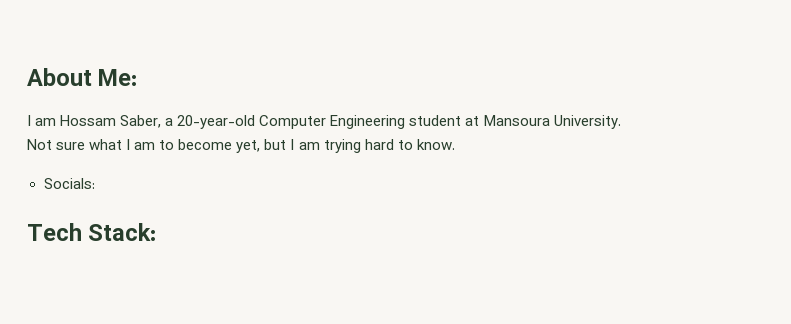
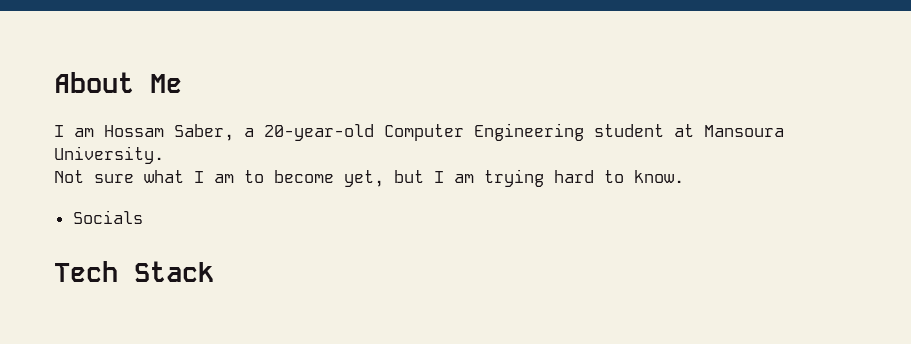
[98,69,139,86] Me: -> [150,74,182,93] Me
[43,178,95,189] Socials: -> [72,210,143,224] Socials
[88,223,158,241] Stack: -> [134,261,214,282] Stack

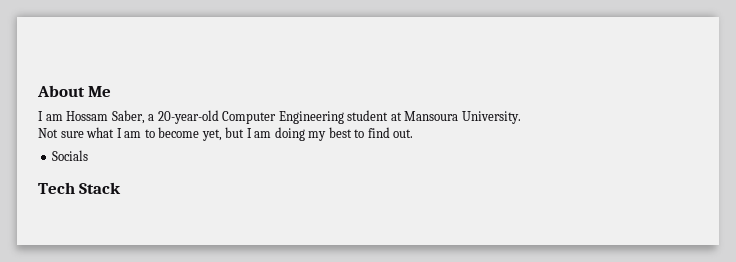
[484,169,684,187] trying hard to know. -> [274,127,414,141] doing my best to find out.

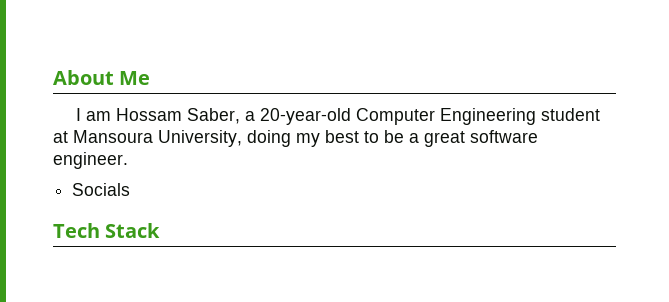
[461,111,521,124] [38,127,414,141] University. // Not sure what I am to become yet, but I am doing my best to find out. -> [158,130,538,147] [53,152,128,169] University, doing my best to be a great software engineer.

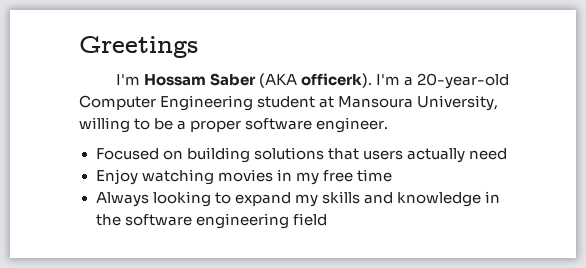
[53,70,151,85] [75,108,240,124] About Me // I am Hossam Saber, -> [79,36,198,58] [115,73,401,88] Greetings // I'm Hossam Saber (AKA officerk). I'm
[247,130,359,147] doing my best -> [79,117,130,133] willing
[424,131,465,147] great -> [190,120,242,132] proper
[72,183,131,196] [53,223,161,238] Socials // Tech Stack -> [95,147,507,163] [95,169,392,185] [95,191,500,207] [95,213,327,229] Focused on building solutions that users actually need // Enjoy watching movies in my free time // Always looking to expand my skills and knowledge in the software engineering field

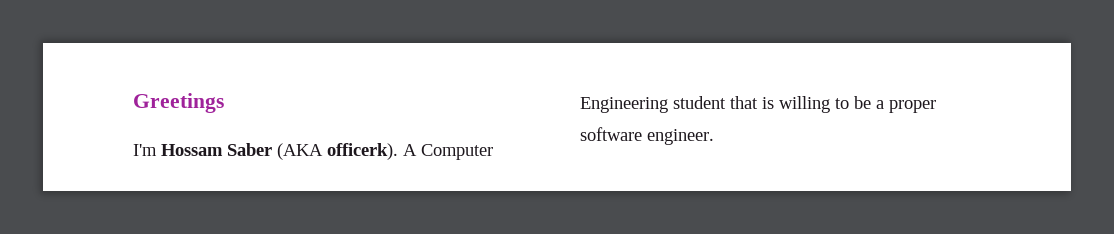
[376,73,510,89] [79,95,499,111] I'm a 20-year-old Computer Engineering student at Mansoura University, -> [403,144,493,160] [580,96,774,113] A Computer Engineering student that is
[95,147,507,163] [95,169,392,185] [95,191,500,207] [95,213,327,229] // Focused on building solutions that users actually need // Enjoy watching movies in my free time // Always looking to expand my skills and knowledge in the software engineering field -> (714, 137) none

